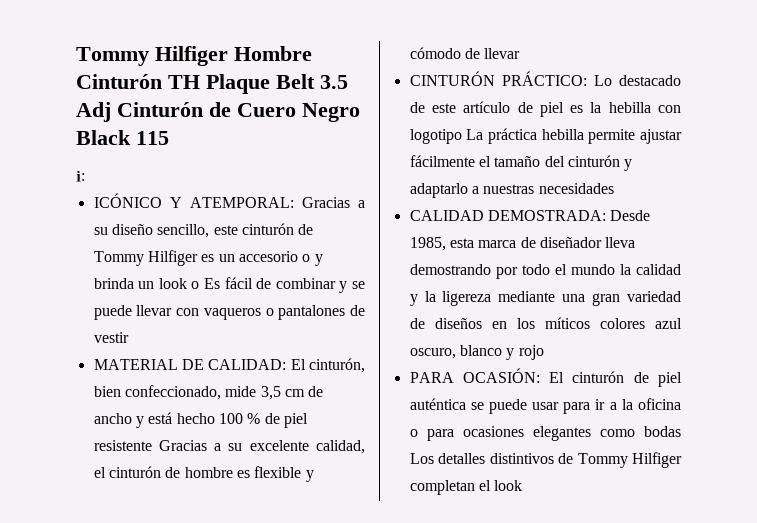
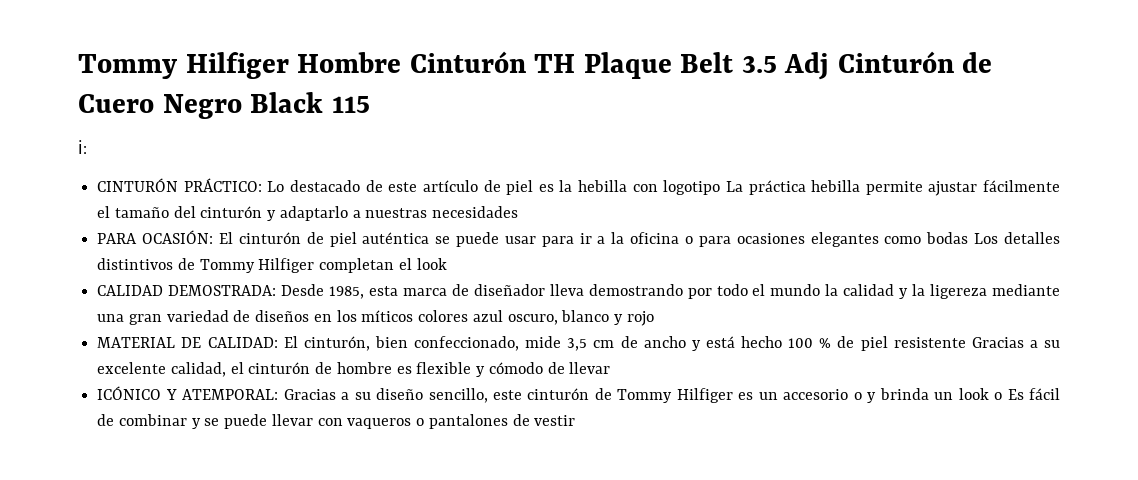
(85, 176) none -> [97,178,1060,196] [97,206,519,221] [97,230,1061,247] [97,258,447,273] [97,284,1061,299] [97,310,654,326] [97,336,1060,351] [97,362,611,377] // CINTURÓN PRÁCTICO: Lo destacado de este artículo de piel es la hebilla con logotipo La práctica hebilla permite ajustar fácilmente el tamaño del cinturón y adaptarlo a nuestras necesidades // PARA OCASIÓN: El cinturón de piel auténtica se puede usar para ir a la oficina o para ocasiones elegantes como bodas Los detalles distintivos de Tommy Hilfiger completan el look // CALIDAD DEMOSTRADA: Desde 1985, esta marca de diseñador lleva demostrando por todo el mundo la calidad y la ligereza mediante una gran variedad de diseños en los míticos colores azul oscuro, blanco y rojo // MATERIAL DE CALIDAD: El cinturón, bien confeccionado, mide 3,5 cm de ancho y está hecho 100 % de piel resistente Gracias a su excelente calidad, el cinturón de hombre es flexible y cómodo de llevar
[93,358,365,373] [93,385,324,400] [93,412,308,428] [93,440,365,454] [93,466,314,482] [409,47,521,59] [409,71,681,86] [409,101,681,117] [409,128,682,144] [409,155,633,171] [409,183,614,198] [409,210,651,221] [409,237,636,251] [409,264,681,279] [409,291,681,306] [409,317,682,329] [409,345,544,360] [409,368,682,387] [409,398,681,414] [409,426,681,441] [409,452,682,468] [409,480,523,495] // MATERIAL DE CALIDAD: El cinturón, bien confeccionado, mide 3,5 cm de ancho y está hecho 100 % de piel resistente Gracias a su excelente calidad, el cinturón de hombre es flexible y cómodo de llevar // CINTURÓN PRÁCTICO: Lo destacado de este artículo de piel es la hebilla con logotipo La práctica hebilla permite ajustar fácilmente el tamaño del cinturón y adaptarlo a nuestras necesidades // CALIDAD DEMOSTRADA: Desde 1985, esta marca de diseñador lleva demostrando por todo el mundo la calidad y la ligereza mediante una gran variedad de diseños en los míticos colores azul oscuro, blanco y rojo // PARA OCASIÓN: El cinturón de piel auténtica se puede usar para ir a la oficina o para ocasiones elegantes como bodas Los detalles distintivos de Tommy Hilfiger completan el look -> (576, 420) none

